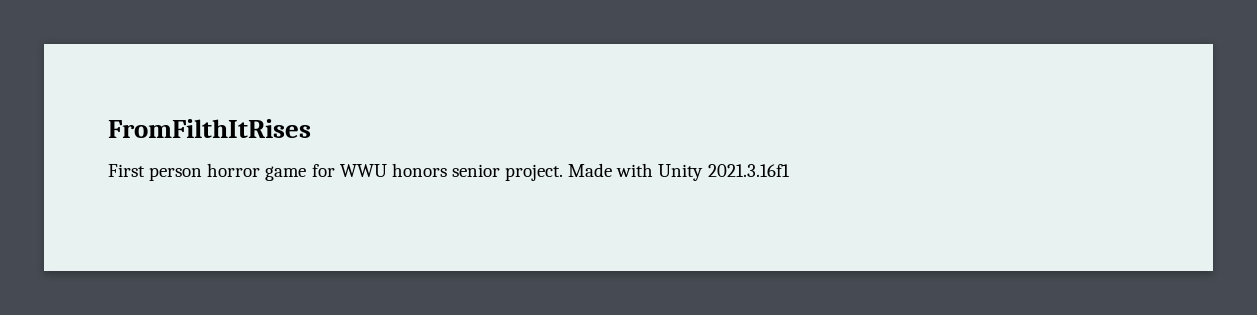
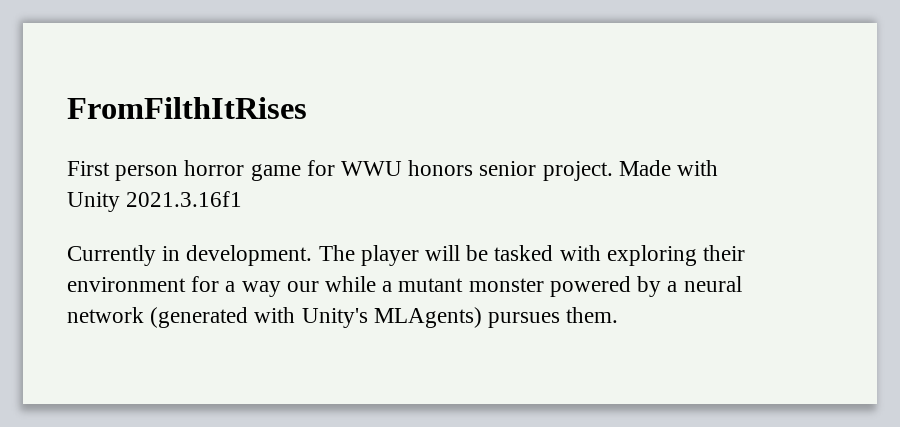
(790, 170) none -> [67,245,746,266] [67,276,742,297] [67,307,619,328] // Currently in development. The player will be tasked with exploring their environment for a way our while a mutant monster powered by a neural network (generated with Unity's MLAgents) pursues them.

